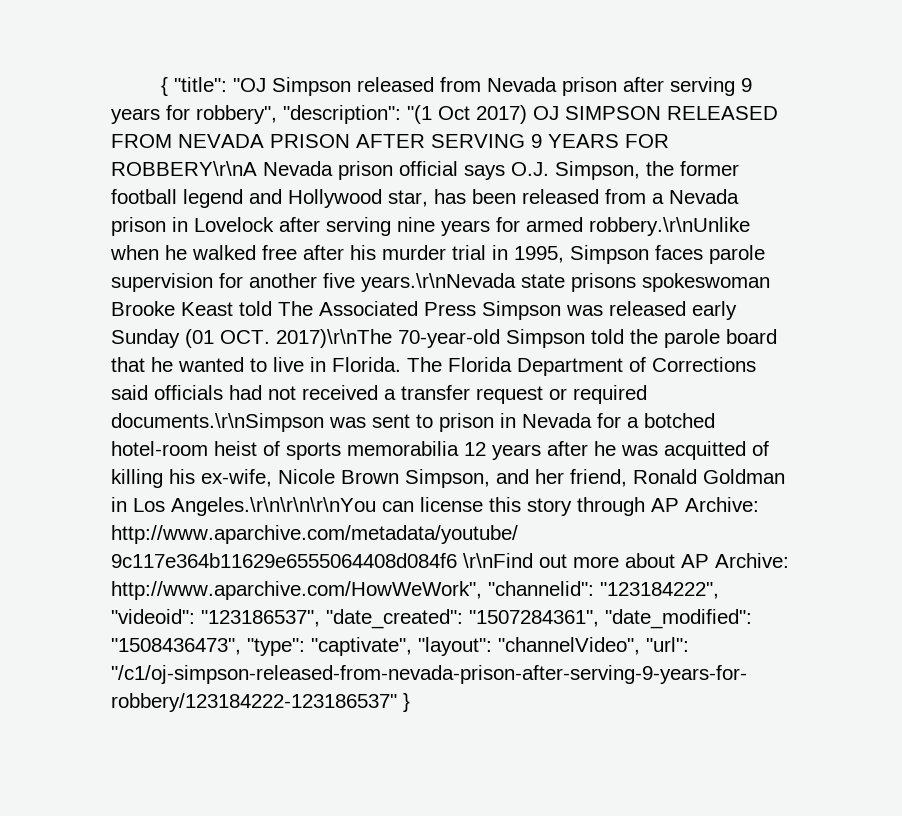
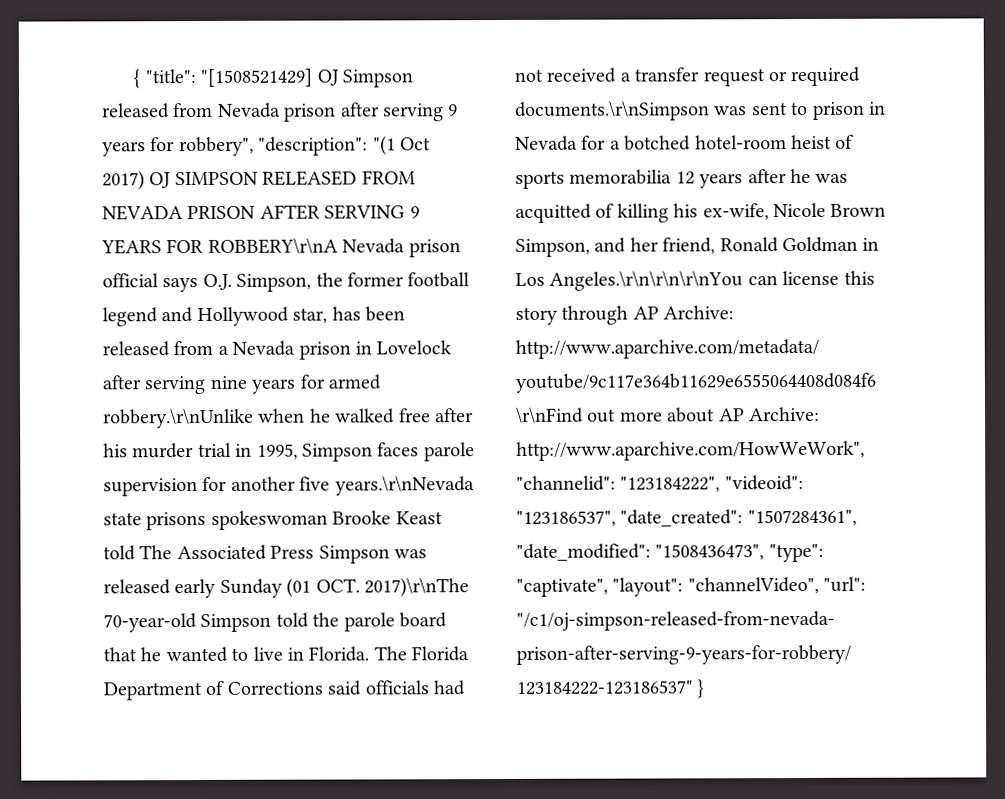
[233,78,267,92] "OJ -> [200,68,339,87] "[1508521429] OJ

